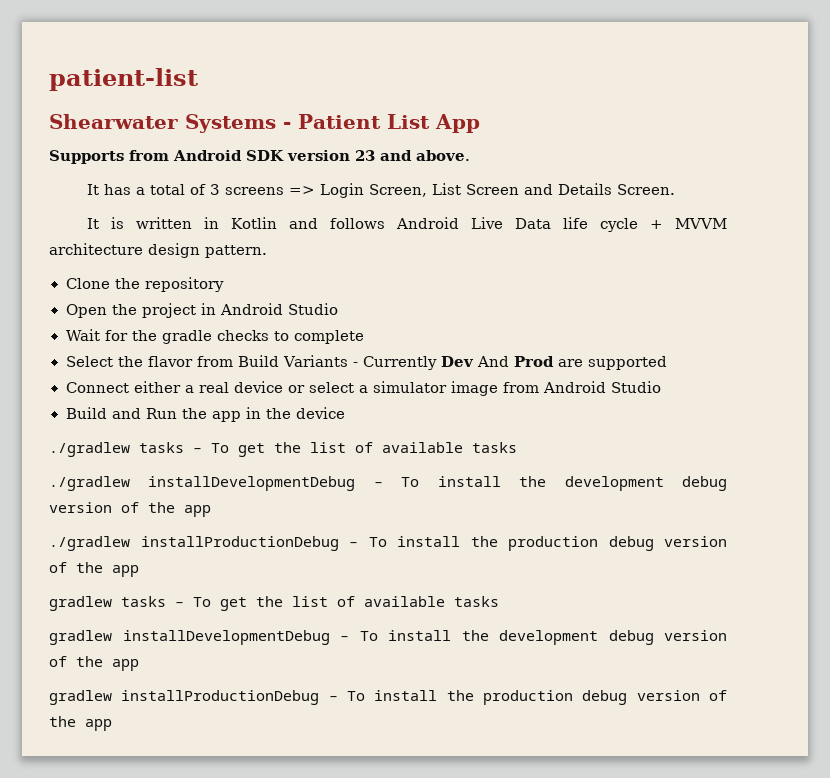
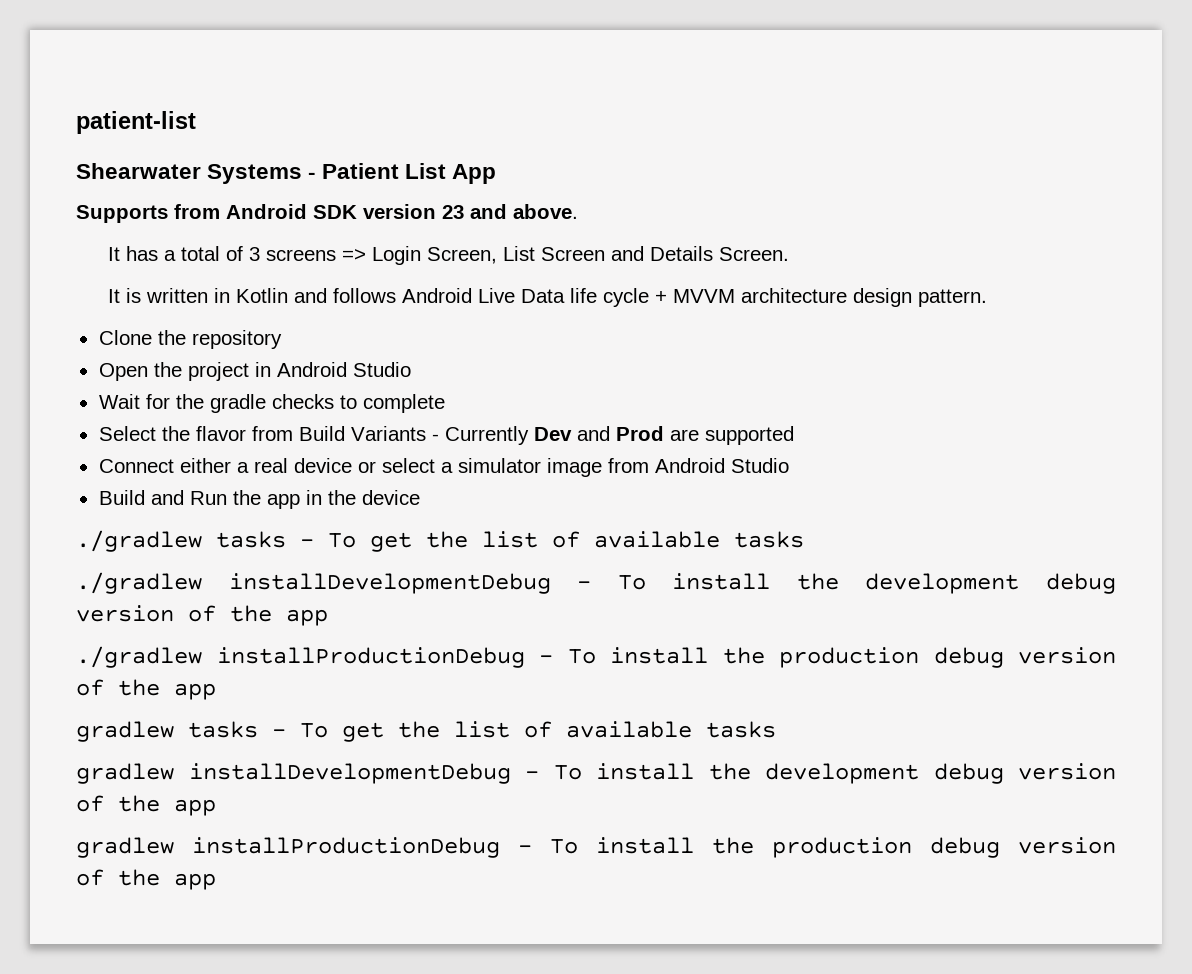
[477,356,510,367] And -> [576,426,610,441] and

